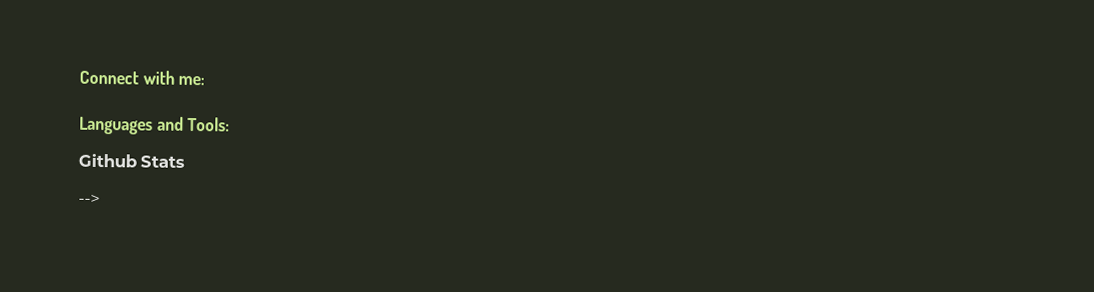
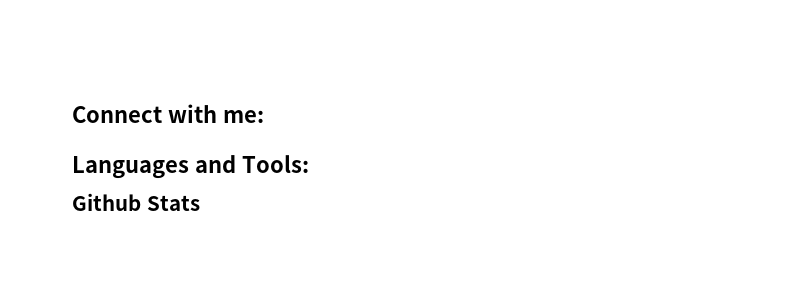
[78,194,100,205] // --> -> (200, 203) none

